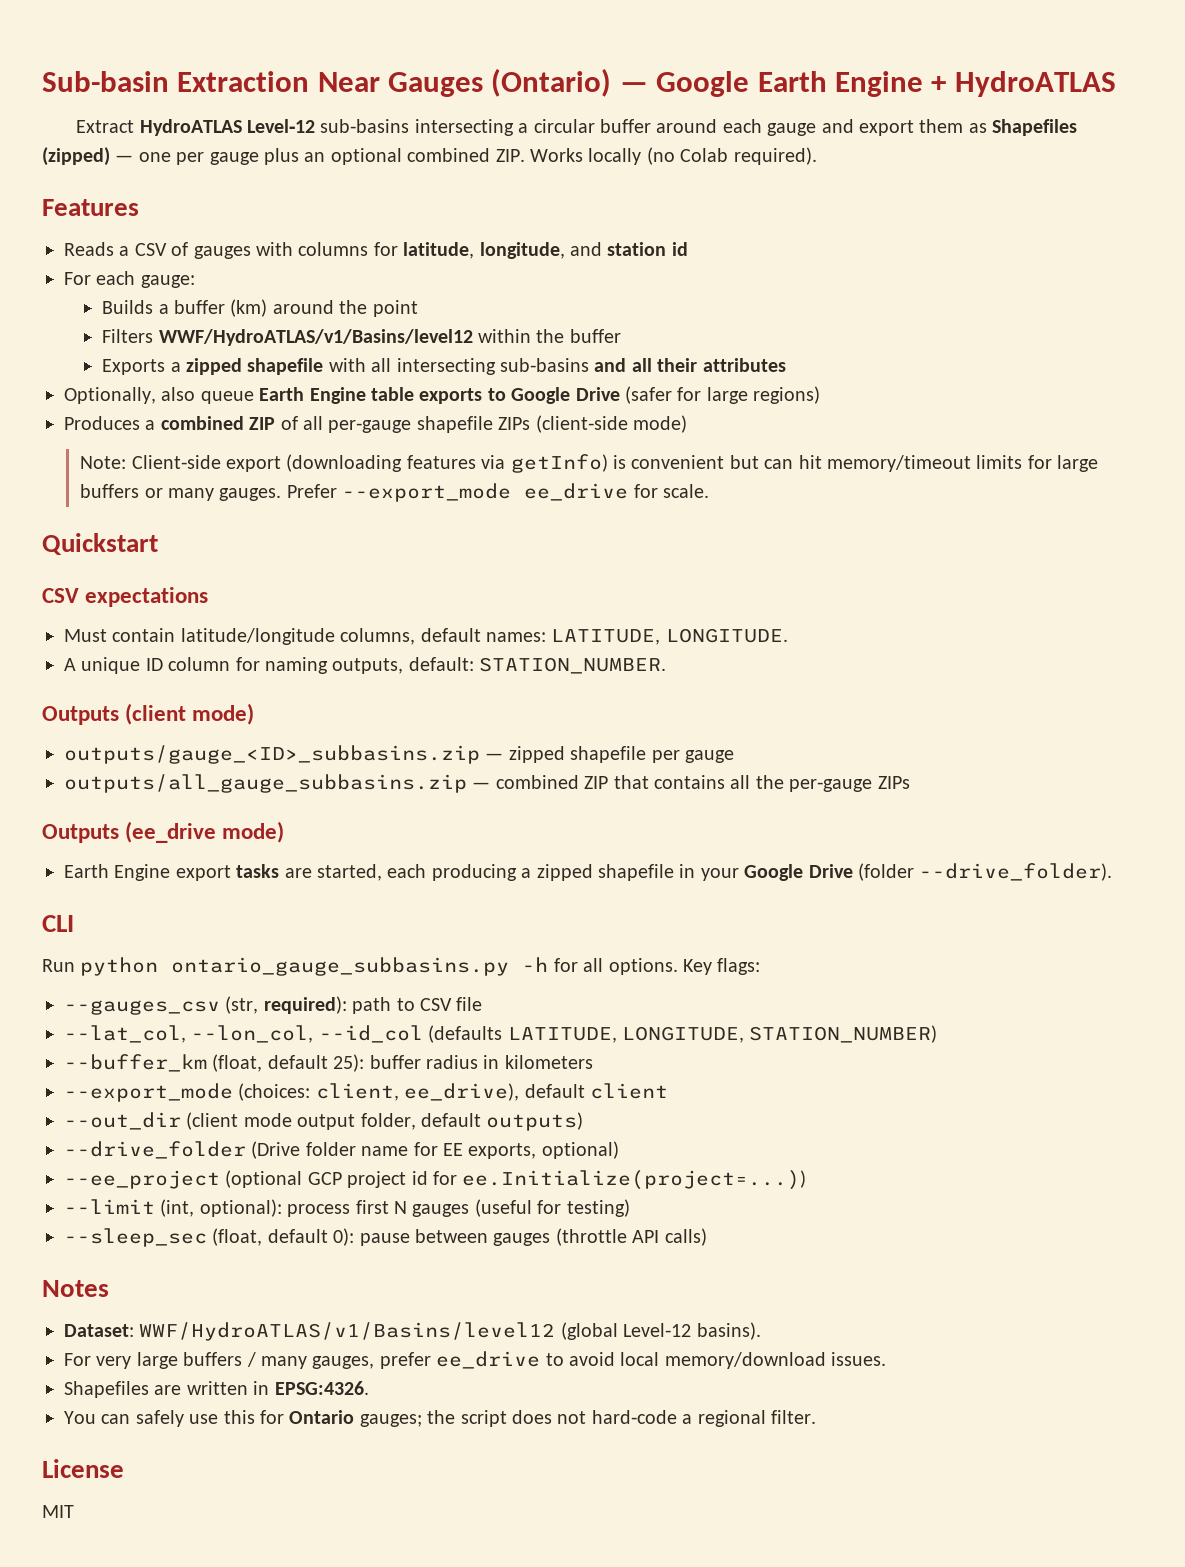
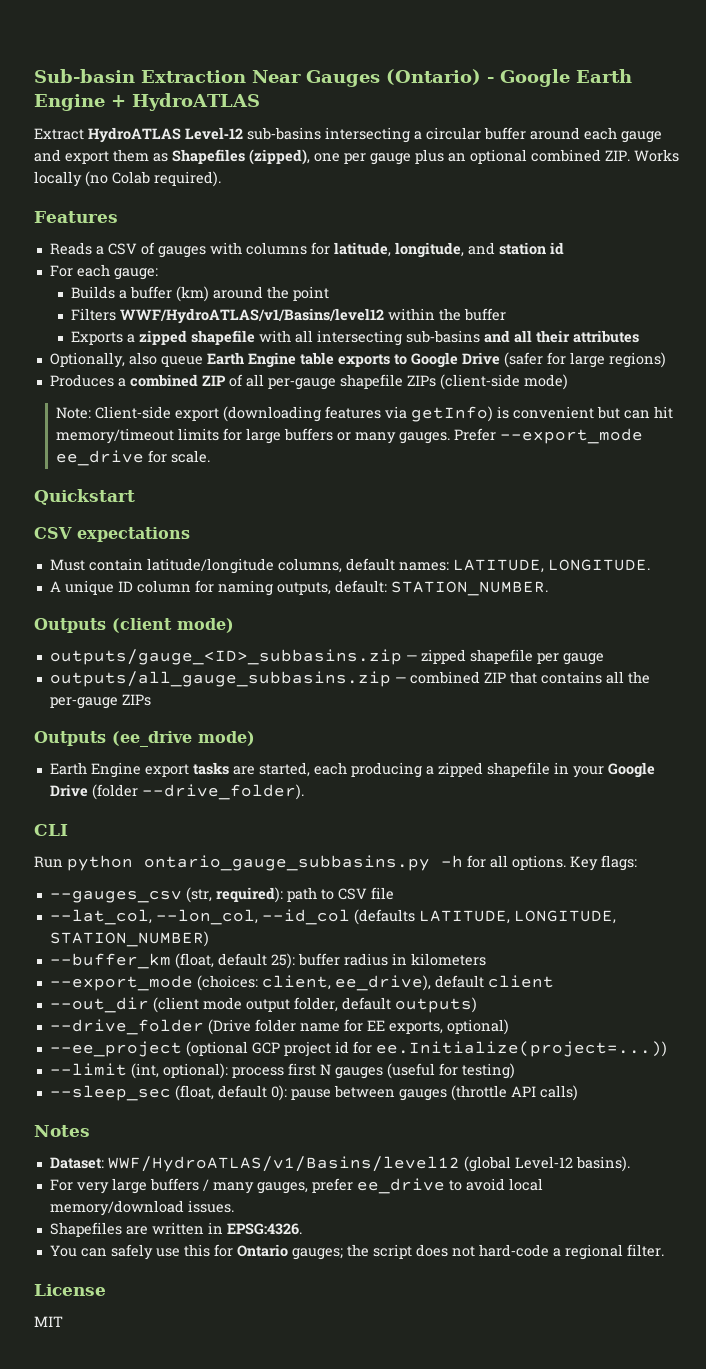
[619,82,648,92] — -> [487,77,494,83] -
[42,147,134,166] (zipped) — -> [249,149,310,165] (zipped),

